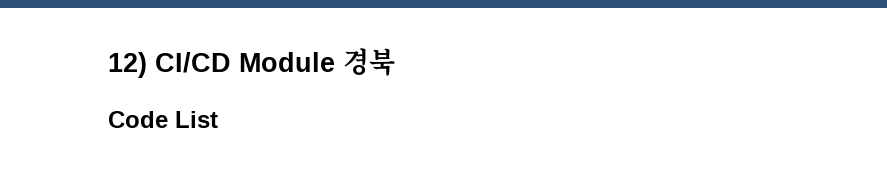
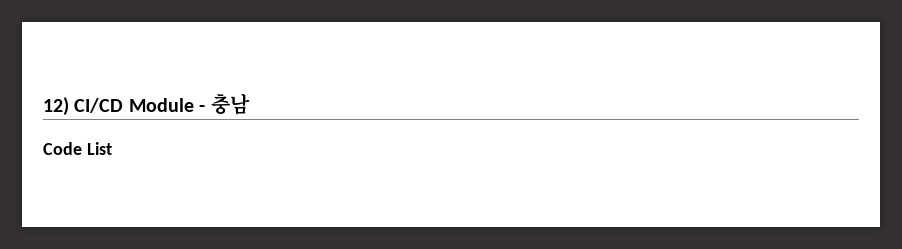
[343,48,395,76] 경북 -> [199,93,250,115] - 충남

